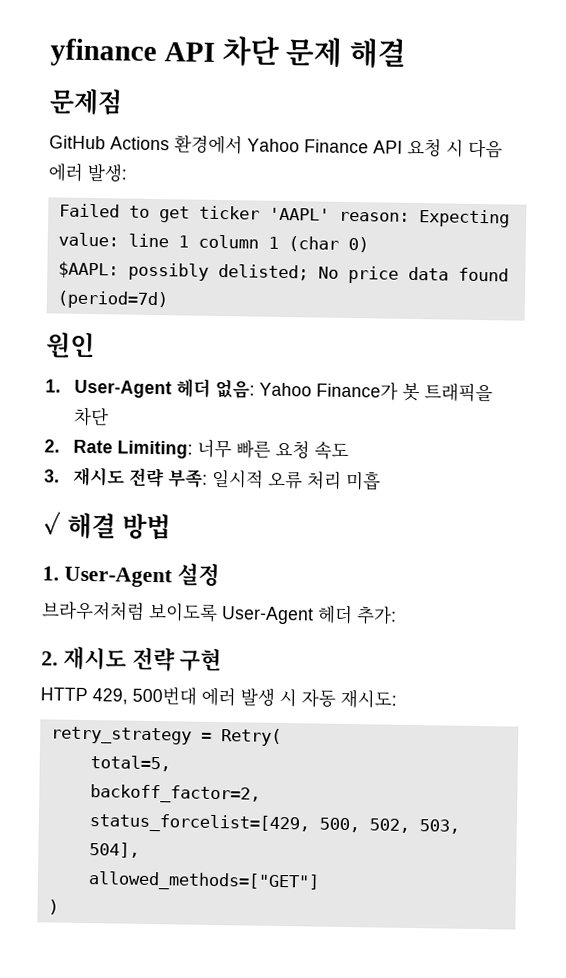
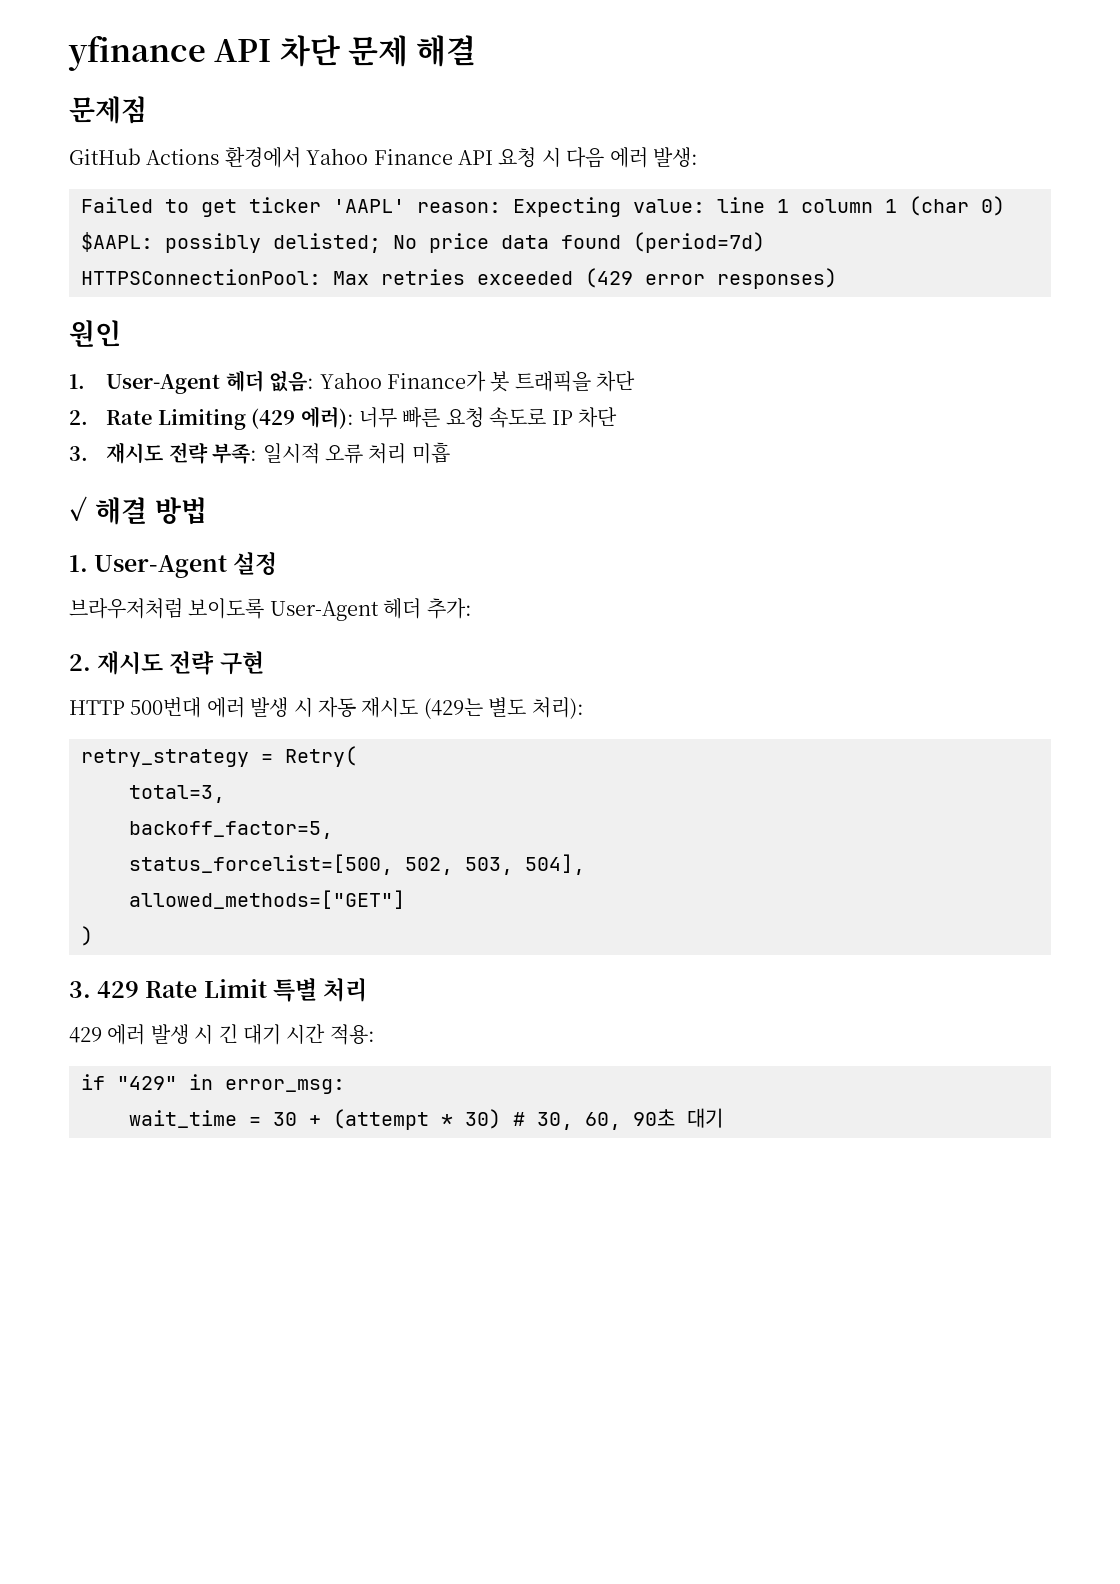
(169, 300) none -> [81,268,837,289] // HTTPSConnectionPool: Max retries exceeded (429 error responses)
[117,439,350,461] Limiting: 너무 빠른 요청 속도 -> [157,406,617,430] Limiting (429 에러): 너무 빠른 요청 속도로 IP 차단
[92,688,128,705] 429, -> (125, 707) none
[340,688,397,709] 재시도: -> [361,697,584,719] 재시도 (429는 별도 처리):
[89,755,171,772] [89,784,261,804] [88,813,360,834] total=5, // backoff_factor=2, // status_forcelist=[429, 500, -> [129,785,225,803] [129,821,333,839] [129,854,393,875] total=3, // backoff_factor=5, // status_forcelist=[500,
(59, 907) none -> [69,978,368,1002] [69,1024,375,1045] [81,1074,345,1094] [129,1108,723,1130] // 3. 429 Rate Limit 특별 처리 // 429 에러 발생 시 긴 대기 시간 적용: // if "429" in error_msg: // wait_time = 30 + (attempt * 30) # 30, 60, 90초 대기

